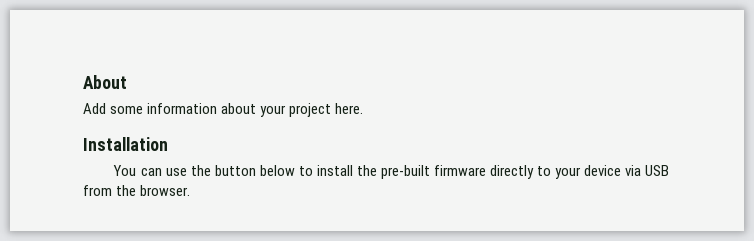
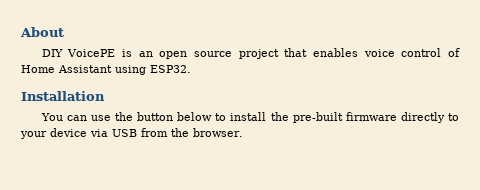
[83,103,364,117] Add some information about your project here. -> [41,48,461,59] [21,65,191,75] DIY VoicePE is an open source project that enables voice control of Home Assistant using ESP32.

